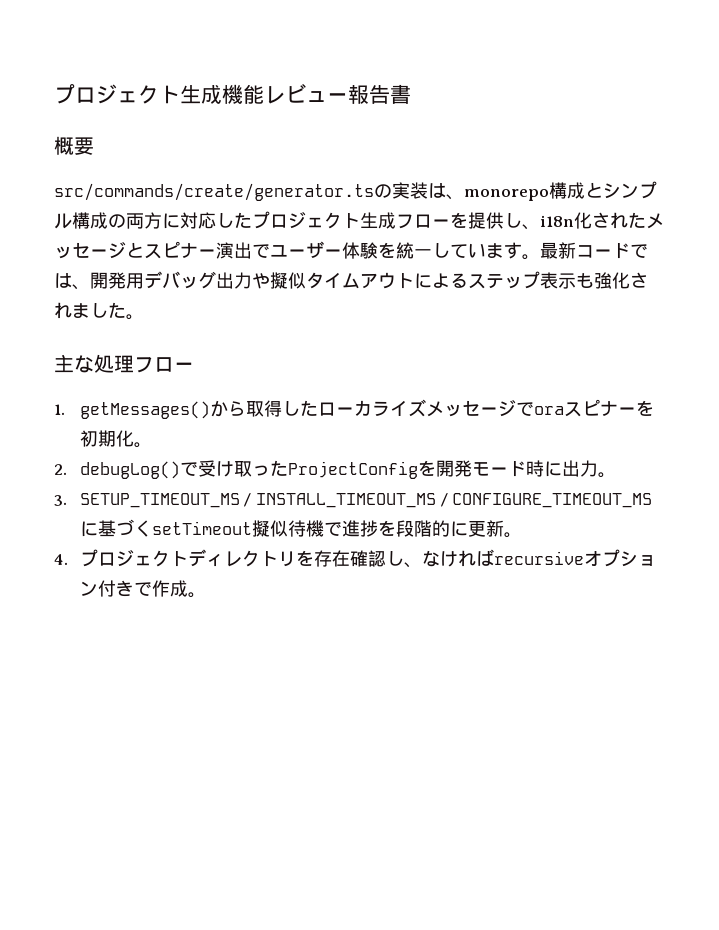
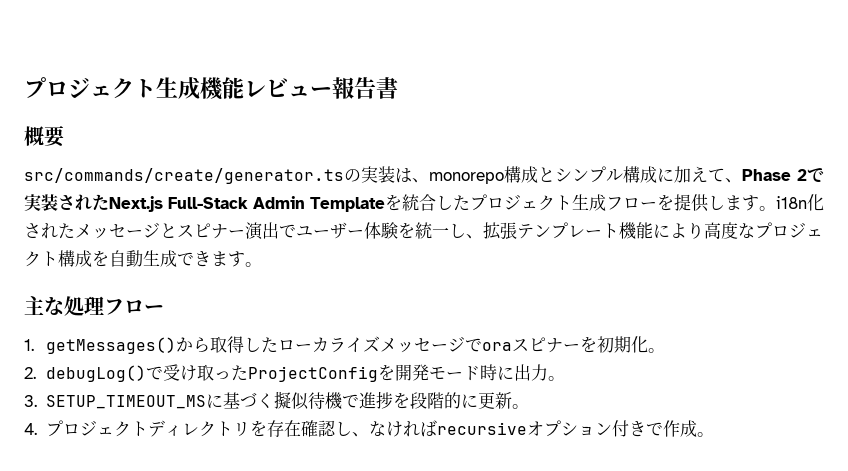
[108,212,216,229] の両方に対応 -> [657,166,824,183] [24,194,436,212] に加えて、Phase 2で実装されたNext.js Full-Stack Admin Templateを統合
[522,224,540,230] 、 -> [725,195,776,211] ます。
[450,242,648,260] [54,271,648,290] [54,302,126,319] ています。最新コードでは、開発用デバッグ出力や擬似タイムアウトによるステップ表示も強化されました -> [466,222,823,240] [24,250,245,267] 、拡張テンプレート機能により高度なプロジェクト構成を自動生成できます
[244,493,653,508] / INSTALL_TIMEOUT_MS / CONFIGURE_TIMEOUT_MS -> (207, 402) none
[151,521,252,535] setTimeout -> (275, 400) none

